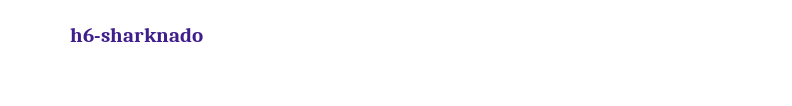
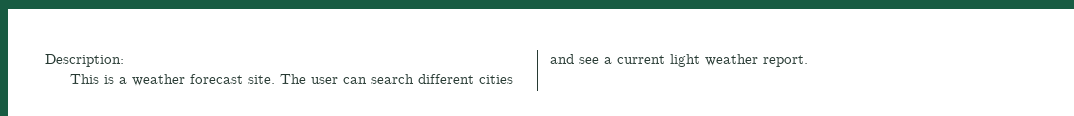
[70,27,203,42] h6-sharknado -> [45,54,124,67] [70,74,514,86] [550,54,808,67] Description: // This is a weather forecast site. The user can search different cities and see a current light weather report.

